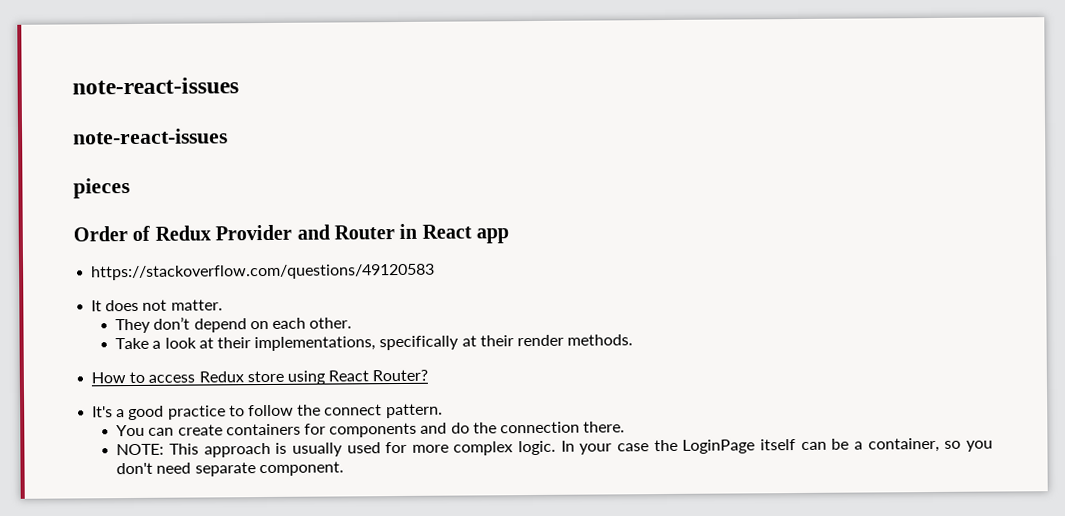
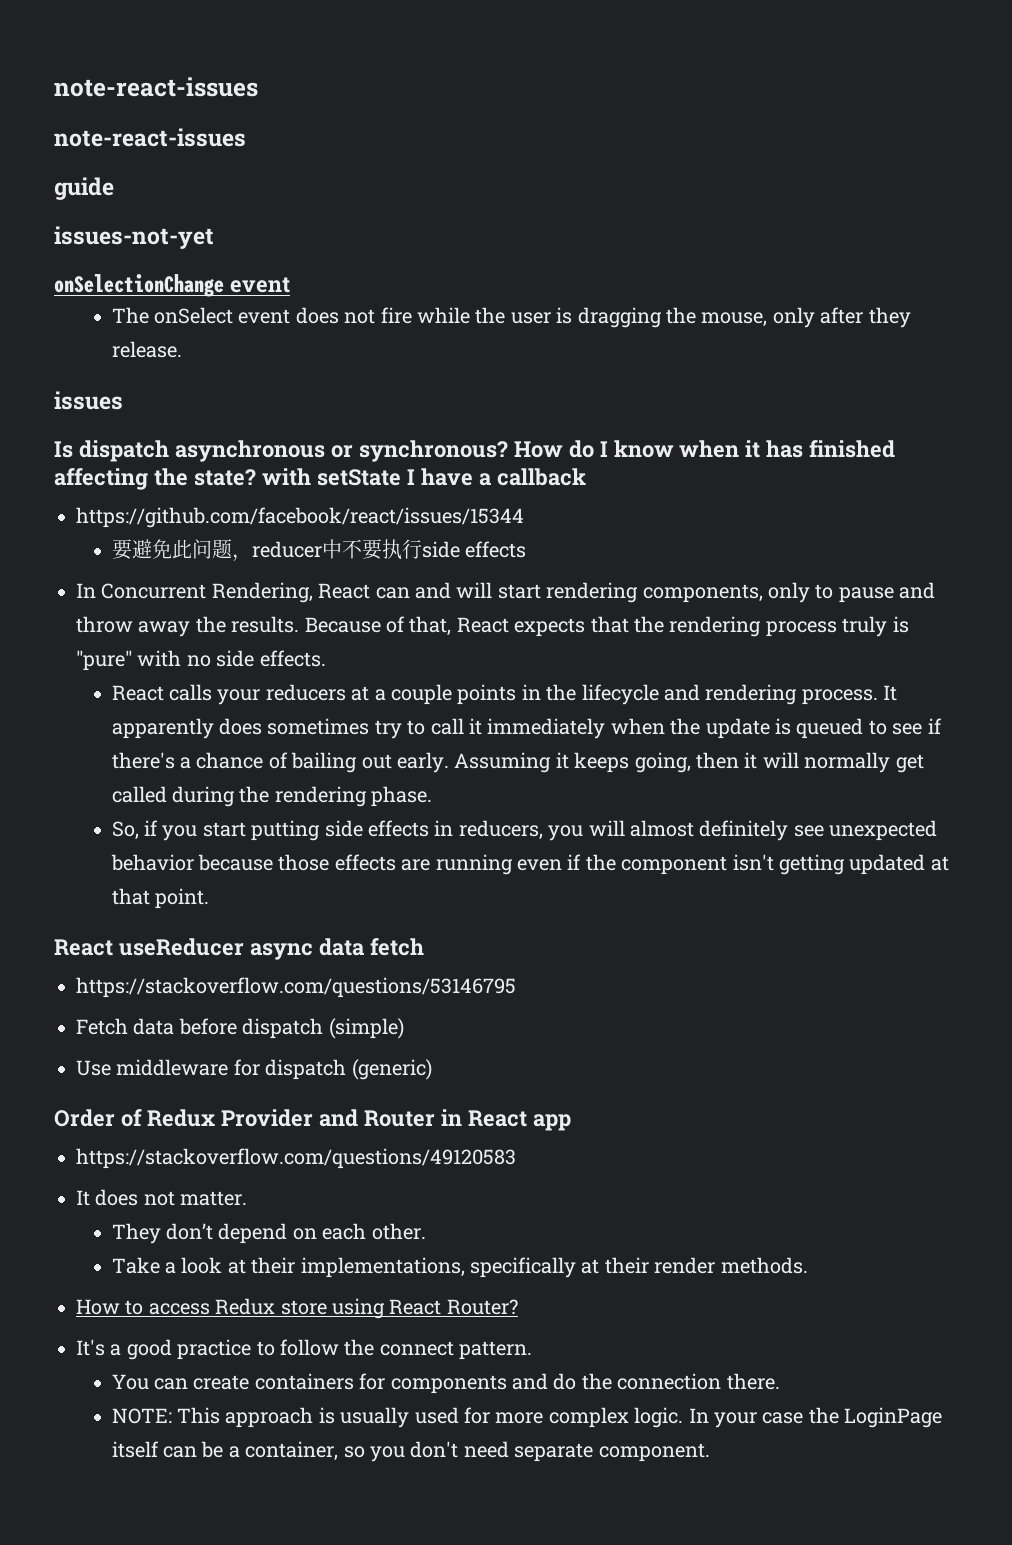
[73,178,130,199] pieces -> [54,177,114,200] [54,226,214,249] [54,274,290,297] [111,307,911,328] [111,341,182,358] [54,391,123,410] [54,440,896,462] [54,468,586,490] [76,507,524,528] [111,539,526,562] [76,582,936,603] [76,616,909,637] [76,650,326,671] [111,684,898,705] [111,718,942,739] [111,752,924,773] [111,786,433,807] [111,820,938,841] [110,854,949,875] [111,888,209,909] [54,938,424,960] [76,977,516,998] [76,1018,404,1039] [76,1059,432,1080] guide // issues-not-yet // onSelectionChange event // The onSelect event does not fire while the user is dragging the mouse, only after they release. // issues // Is dispatch asynchronous or synchronous? How do I know when it has finished affecting the state? with setState I have a callback // https://github.com/facebook/react/issues/15344 // 要避免此问题，reducer中不要执行side effects // In Concurrent Rendering, React can and will start rendering components, only to pause and throw away the results. Because of that, React expects that the rendering process truly is "pure" with no side effects. // React calls your reducers at a couple points in the lifecycle and rendering process. It apparently does sometimes try to call it immediately when the update is queued to see if there's a chance of bailing out early. Assuming it keeps going, then it will normally get called during the rendering phase. // So, if you start putting side effects in reducers, you will almost definitely see unexpected behavior because those effects are running even if the component isn't getting updated at that point. // React useReducer async data fetch // https://stackoverflow.com/questions/53146795 // Fetch data before dispatch (simple) // Use middleware for dispatch (generic)

